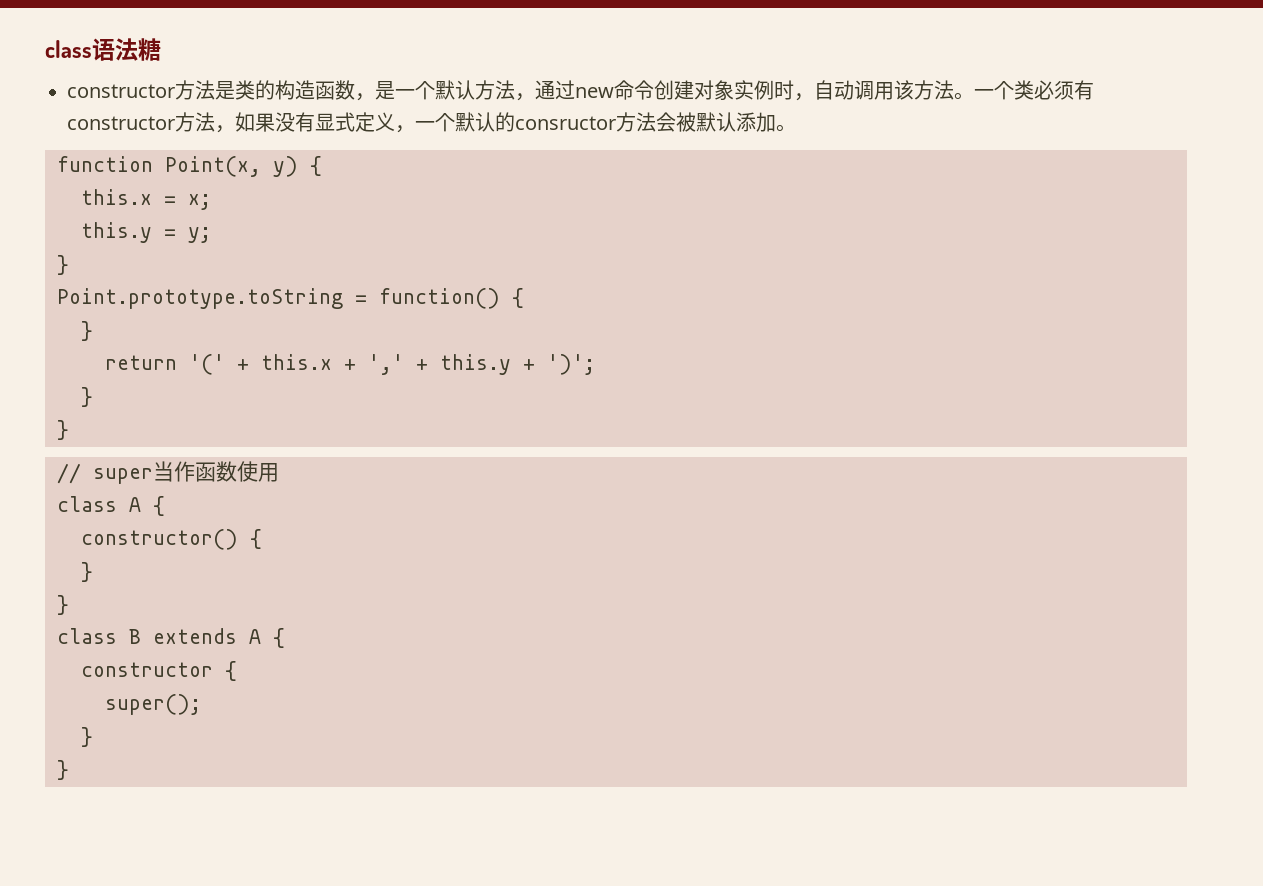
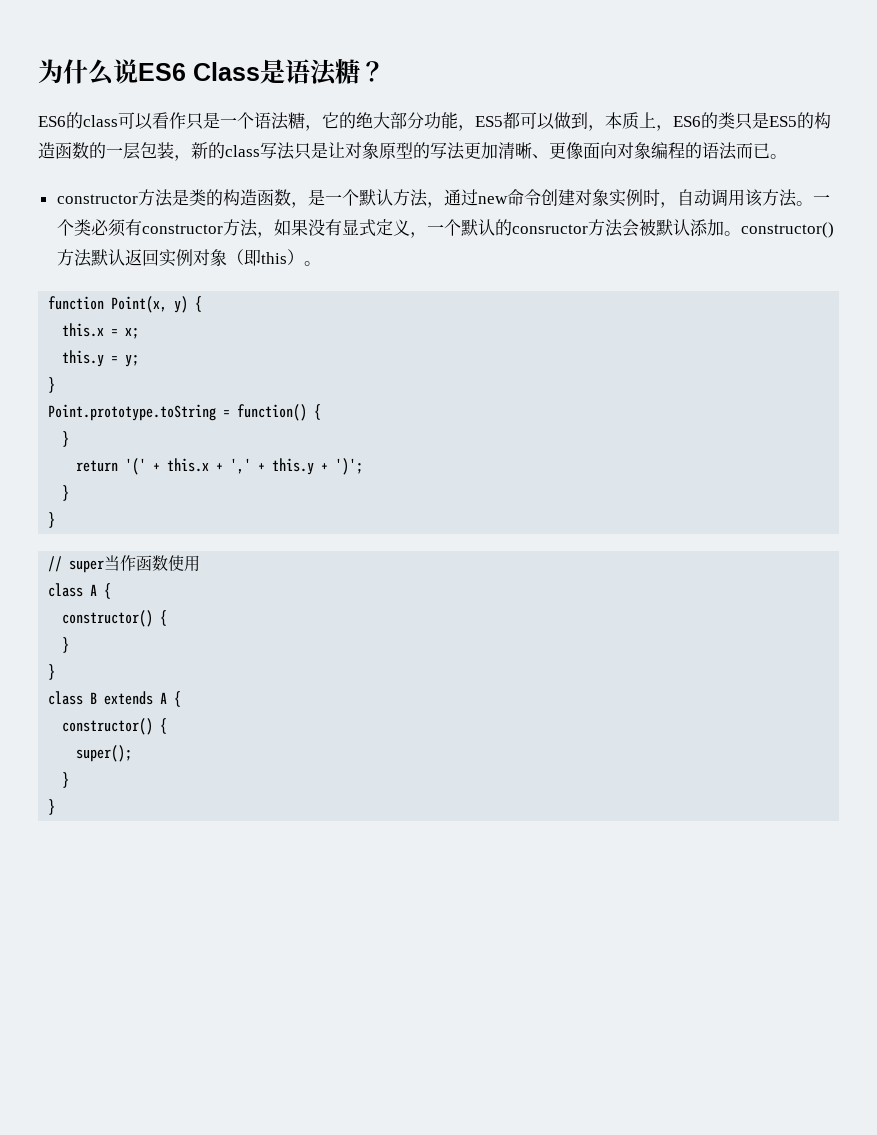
[45,38,161,61] class语法糖 -> [38,59,385,86] [38,112,831,131] [38,142,787,161] 为什么说ES6 Class是语法糖？ // ES6的class可以看作只是一个语法糖，它的绝大部分功能，ES5都可以做到，本质上，ES6的类只是ES5的构造函数的一层包装，新的class写法只是让对象原型的写法更加清晰、更像面向对象编程的语法而已。
(796, 128) none -> [740,222,834,238] [56,249,321,267] constructor()方法默认返回实例对象（即this）。
[81,662,213,677] constructor -> [62,718,154,735] constructor()

